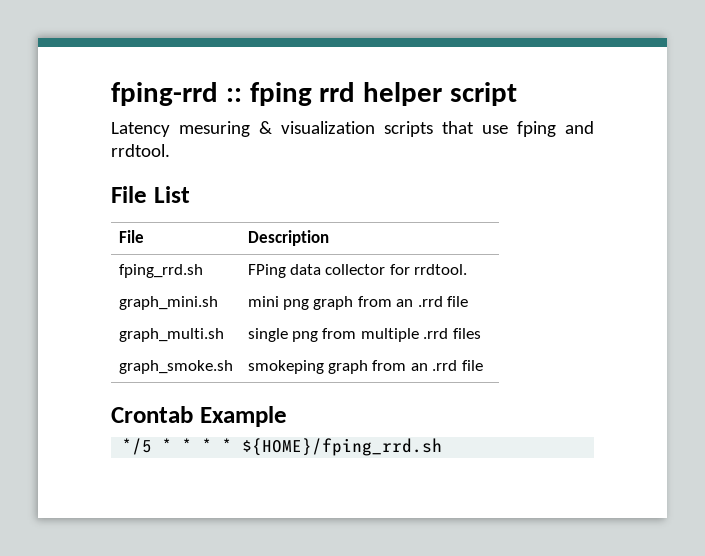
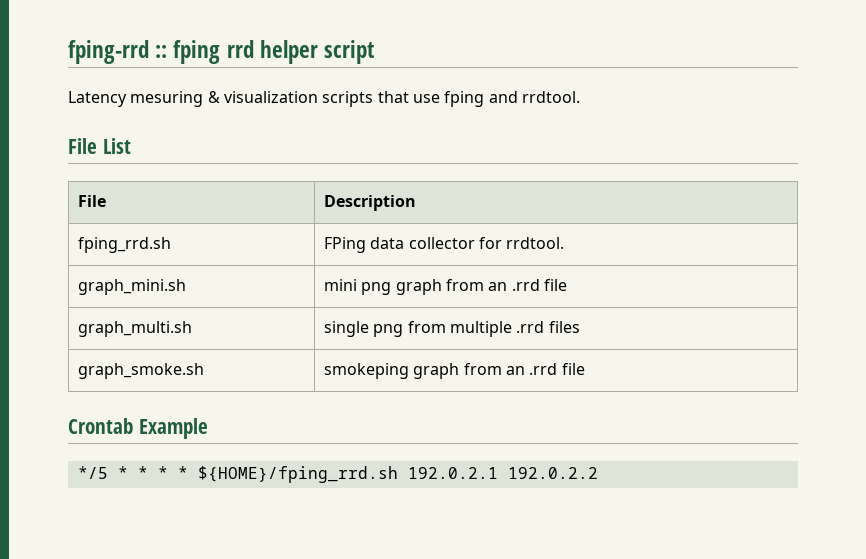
(443, 447) none -> [407,467,598,479] 192.0.2.1 192.0.2.2

